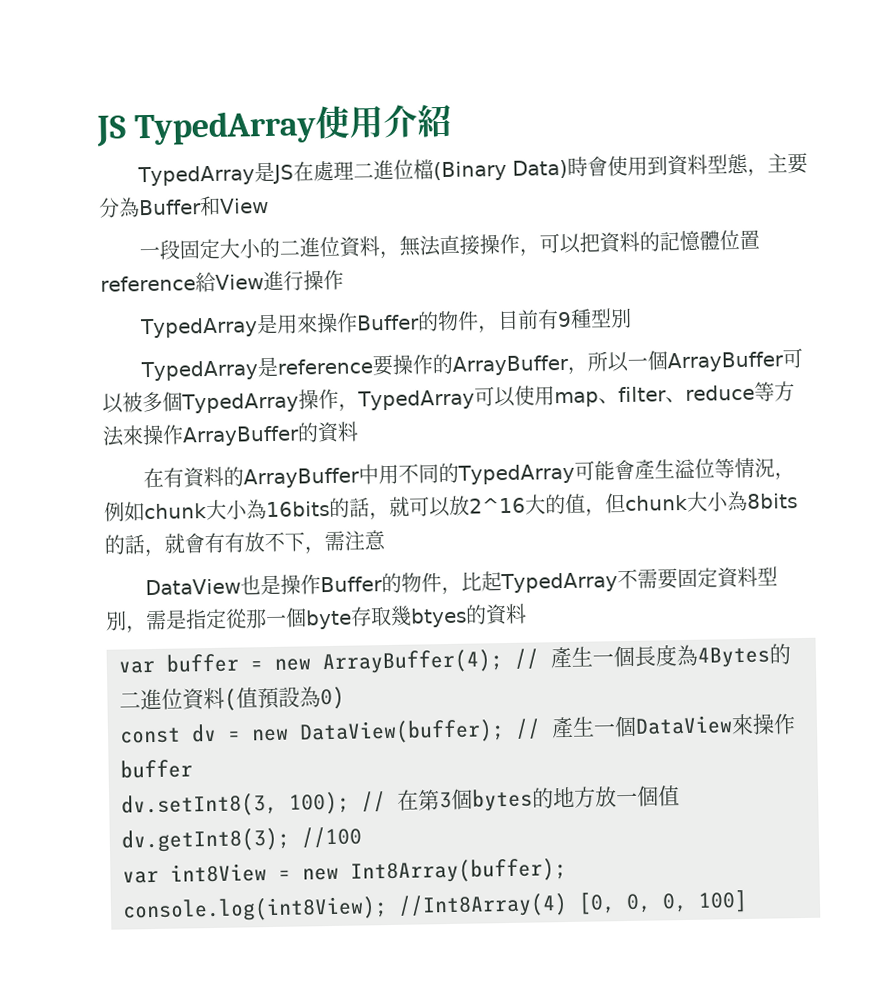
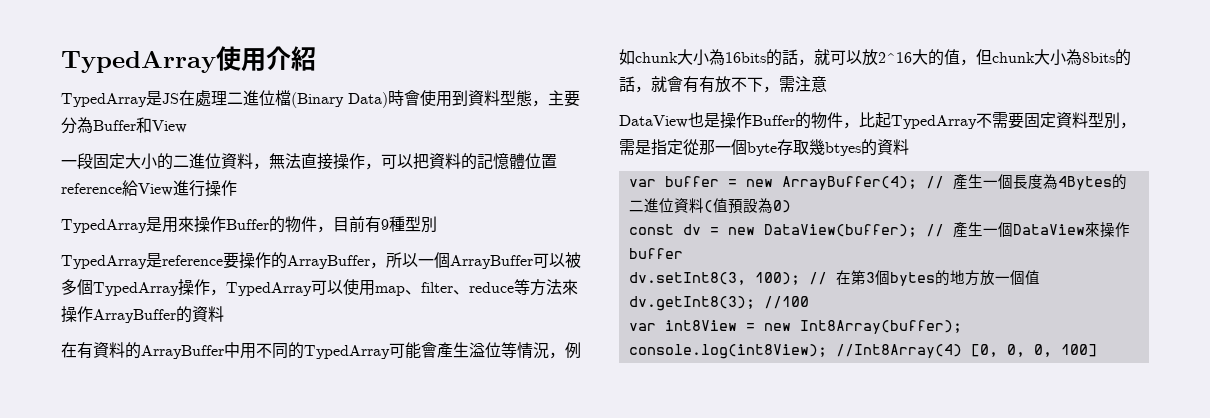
[96,115,127,147] JS -> (61, 62) none

